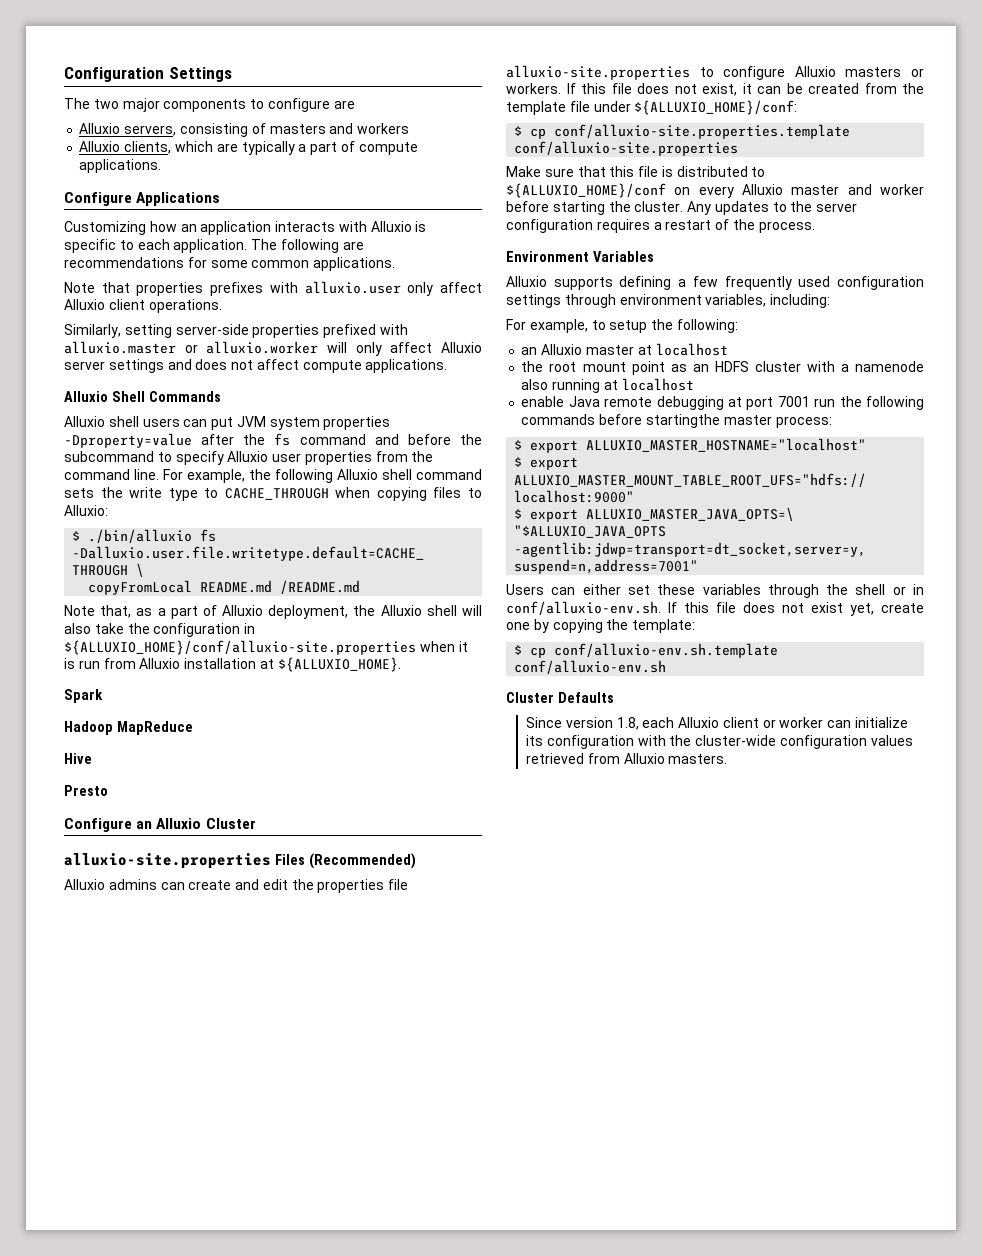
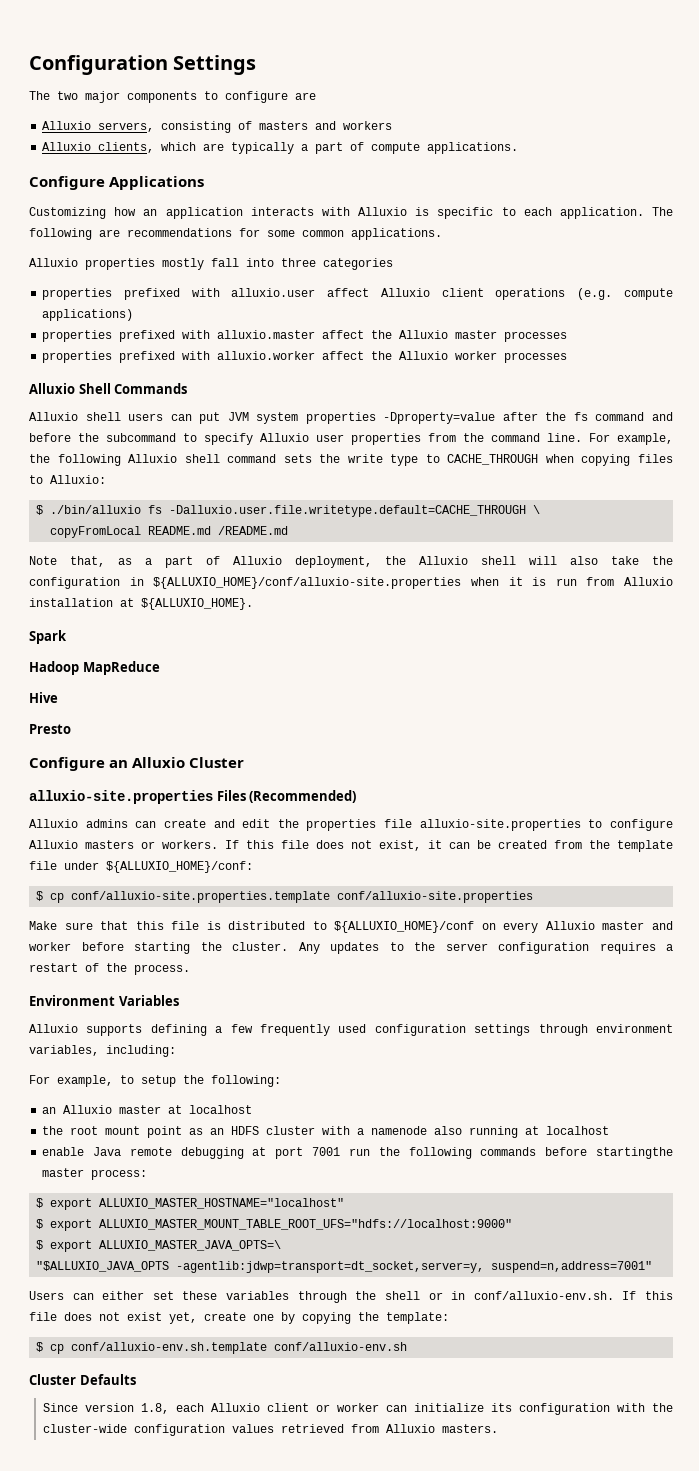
[64,282,264,296] Note that properties prefixes -> [29,258,393,270] [42,288,180,300] Alluxio properties mostly fall into three categories // properties prefixed
[407,282,434,296] only -> (316, 292) none
[148,299,222,313] [64,324,408,338] [64,341,483,356] [64,359,448,373] operations. // Similarly, setting server-side properties prefixed with alluxio.master or alluxio.worker will only affect Alluxio server settings and does not affect compute applications. -> [495,288,673,300] [42,309,134,321] [42,330,568,342] [42,351,568,363] operations (e.g. compute applications) // properties prefixed with alluxio.master affect the Alluxio master processes // properties prefixed with alluxio.worker affect the Alluxio worker processes

